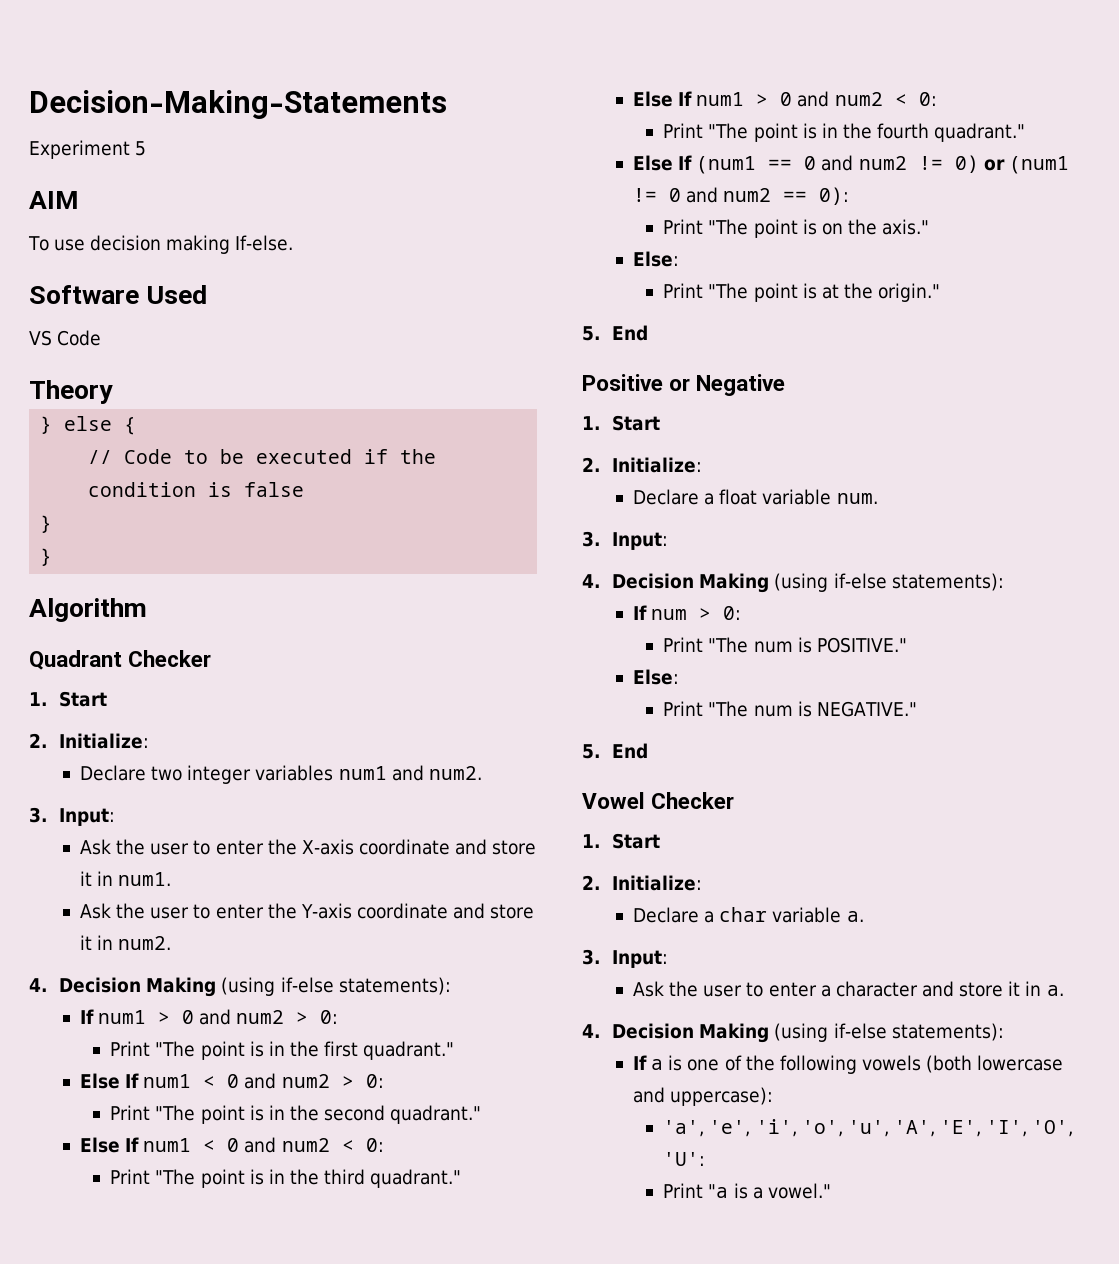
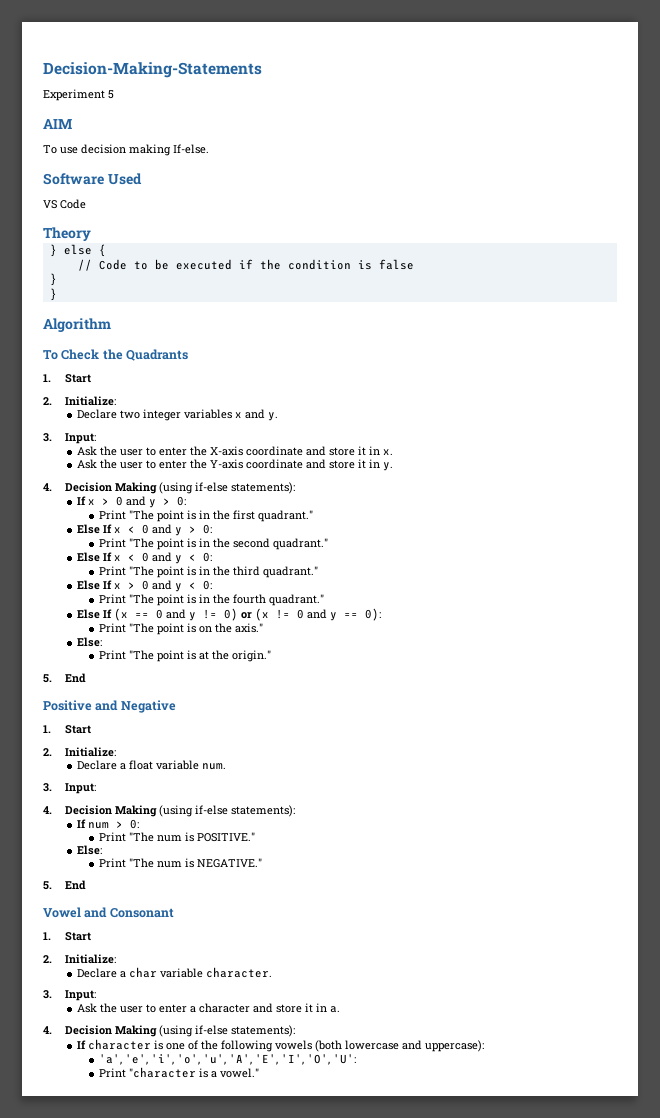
[29,650,212,670] Quadrant Checker -> [43,349,189,361] To Check the Quadrants
[338,765,482,781] num1 and num2. -> [234,409,278,421] x and y.
[118,872,172,886] num1. -> [382,449,393,455] x.
[118,936,172,950] [29,977,451,997] [80,1009,285,1025] num2. // 4. Decision Making (using if-else statements): // If num1 > 0 and num2 -> [382,462,393,471] [43,482,295,494] [76,496,156,508] y. // 4. Decision Making (using if-else statements): // If x > 0 and y
[143,1073,330,1089] num1 < 0 and num2 -> [113,524,182,536] x < 0 and y
[143,1137,330,1153] num1 < 0 and num2 -> [113,552,182,564] x < 0 and y
[696,91,883,107] num1 > 0 and num2 -> [113,580,182,592] x > 0 and y
[696,156,757,174] (num1 -> [113,608,128,621] (x
[858,156,907,170] num2 -> [188,612,196,621] y
[1008,156,1069,174] (num1 -> [254,608,269,621] (x
[723,188,772,202] num2 -> [329,612,337,621] y
[669,378,691,391] or -> [95,700,119,711] and
[651,792,735,809] Checker -> [84,907,174,918] and Consonant
[846,911,864,922] a. -> [205,967,272,978] character.
[651,1059,664,1070] a -> [87,1039,151,1050] character
[708,1184,729,1198] "a -> [128,1067,196,1078] "character

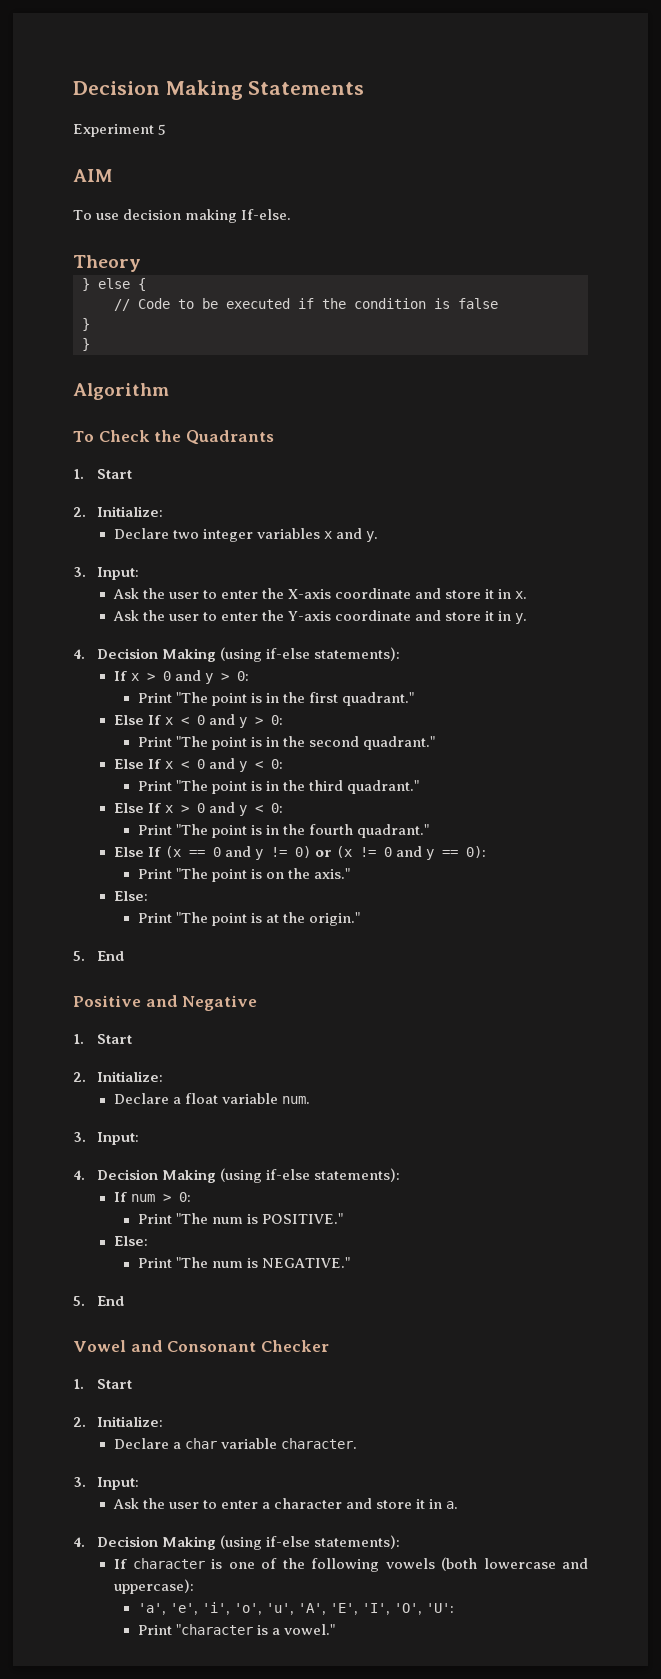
[43,62,262,78] Decision-Making-Statements -> [73,80,365,100] Decision Making Statements
[43,173,142,185] [43,199,86,209] // Software Used // VS Code -> (292, 214) none
(174, 913) none -> [260,1340,329,1352] Checker

